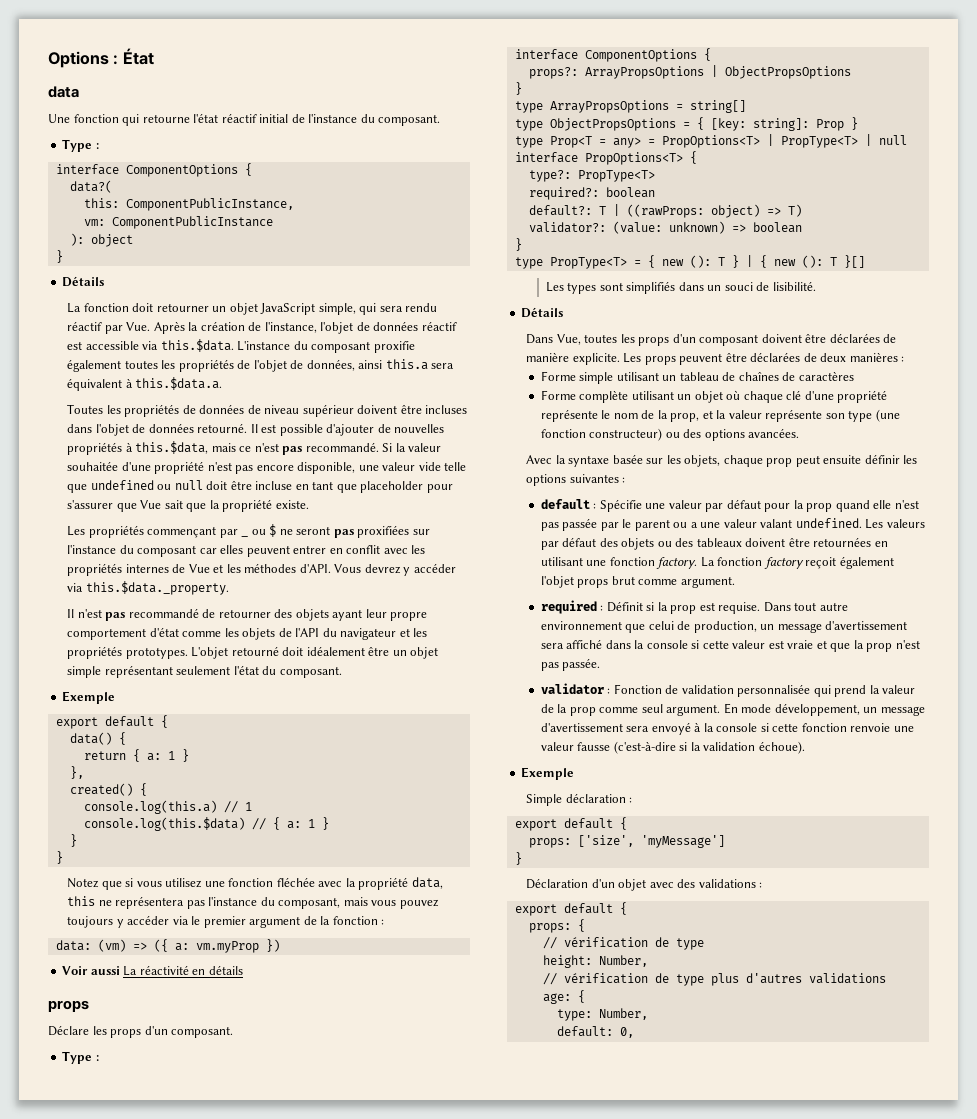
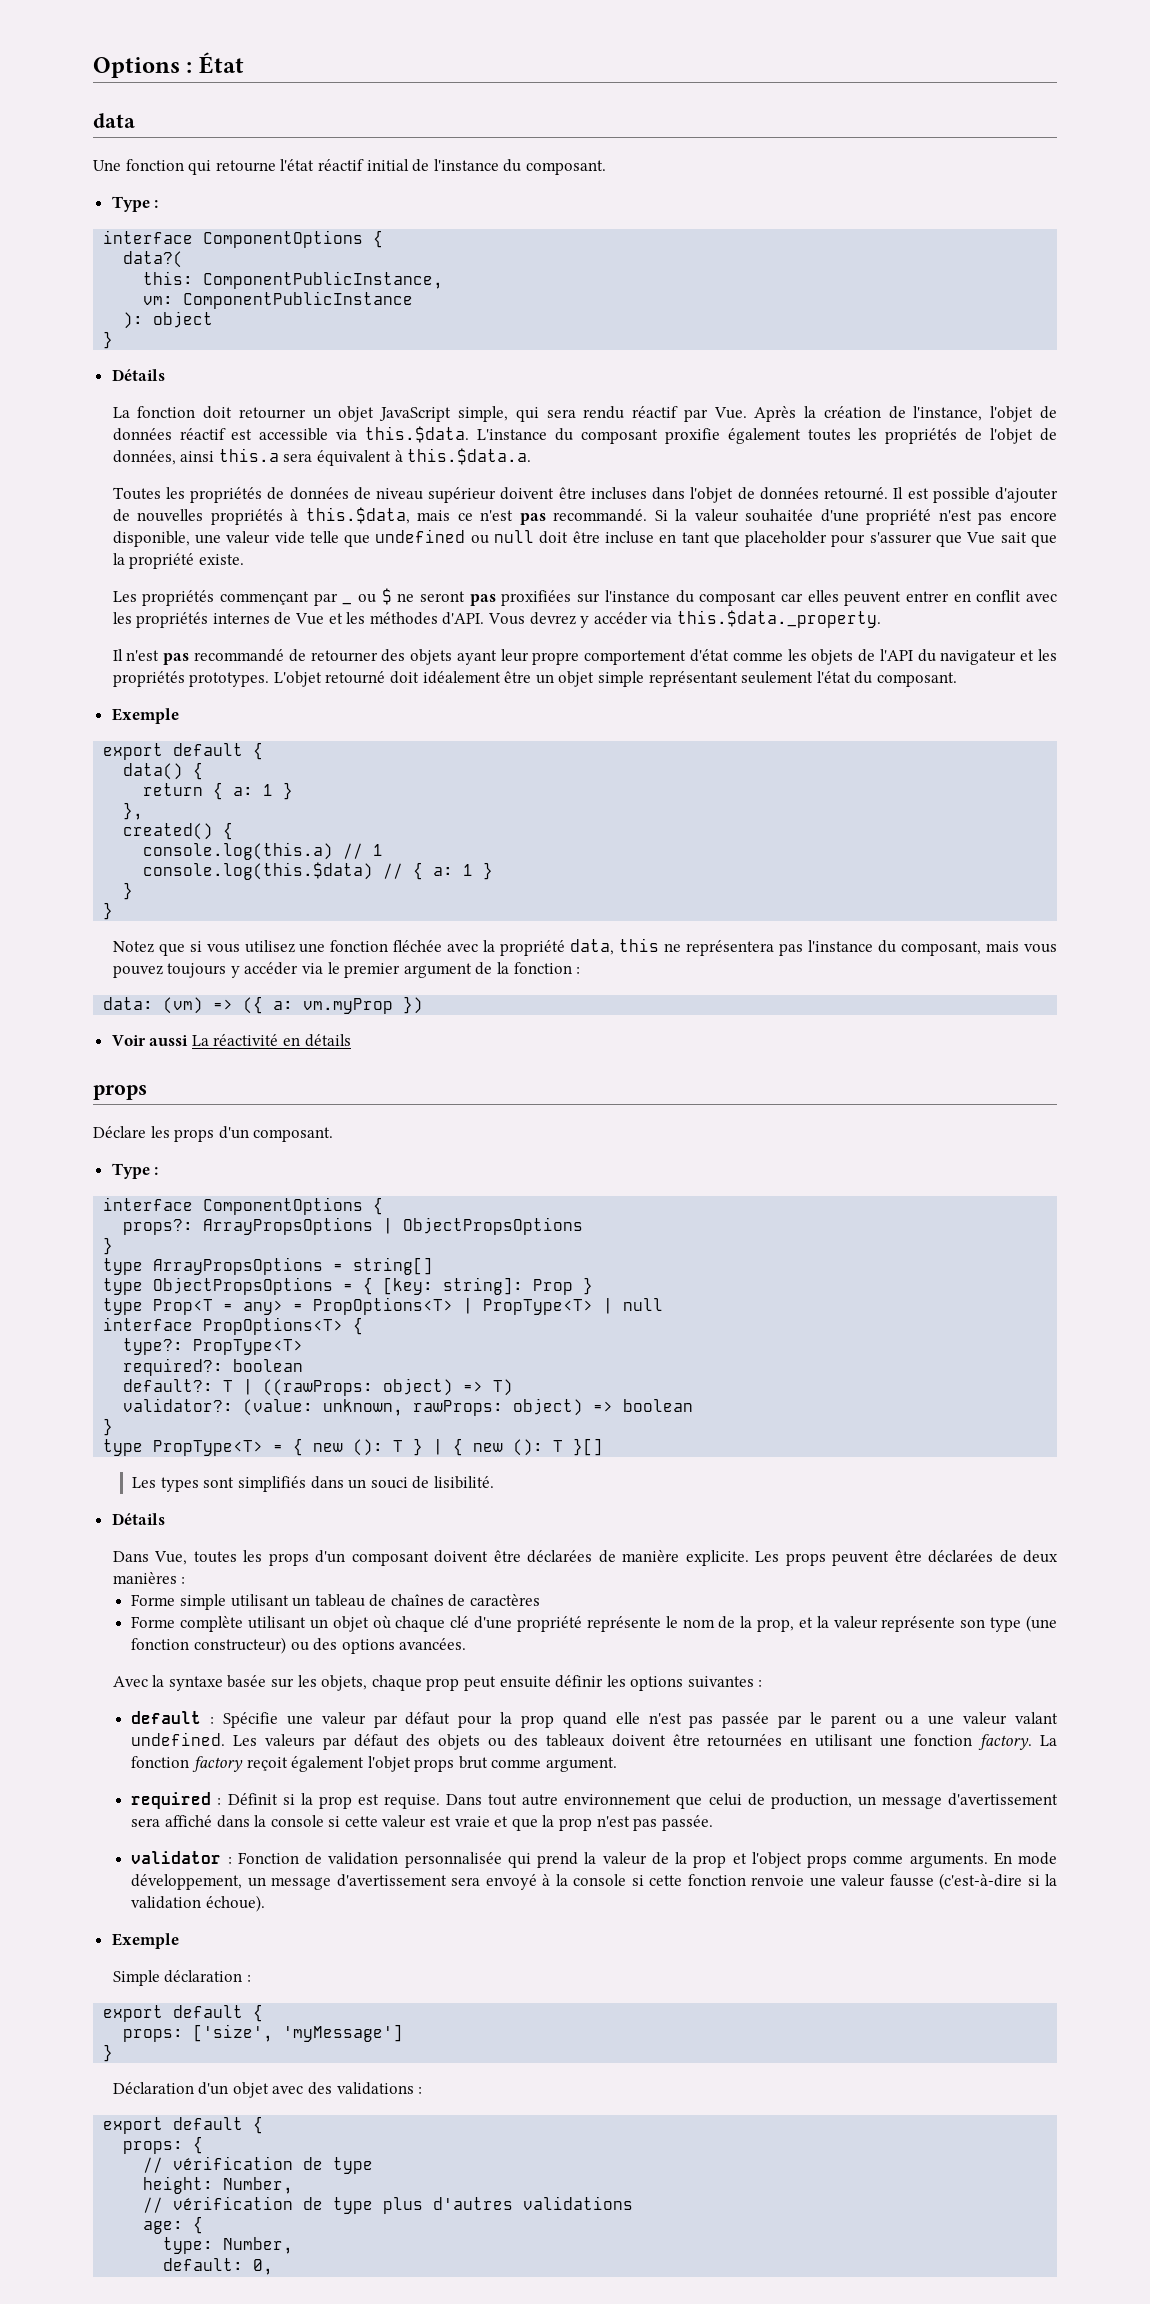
[668,221,725,234] unknown) -> [323,1398,584,1416] unknown, rawProps: object)
[599,704,721,716] comme seul argument. -> [732,1852,988,1868] et l'object props comme arguments.

